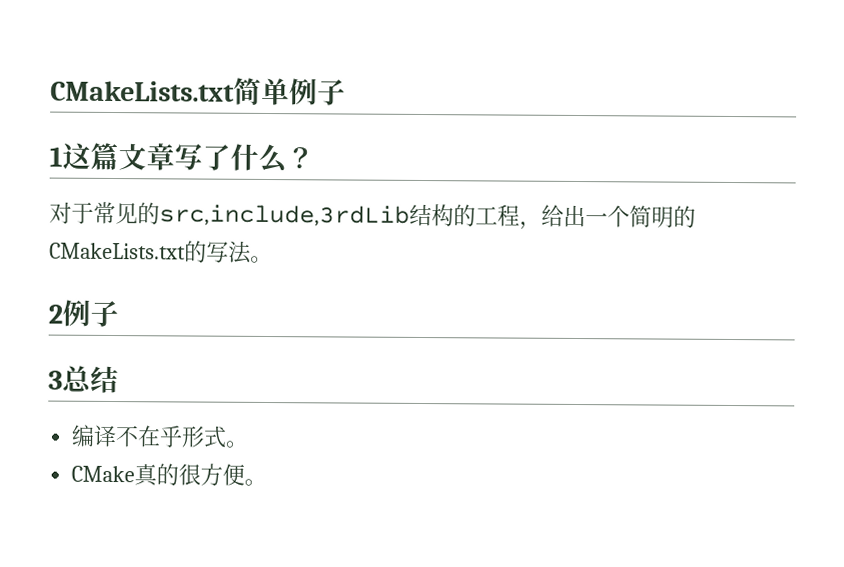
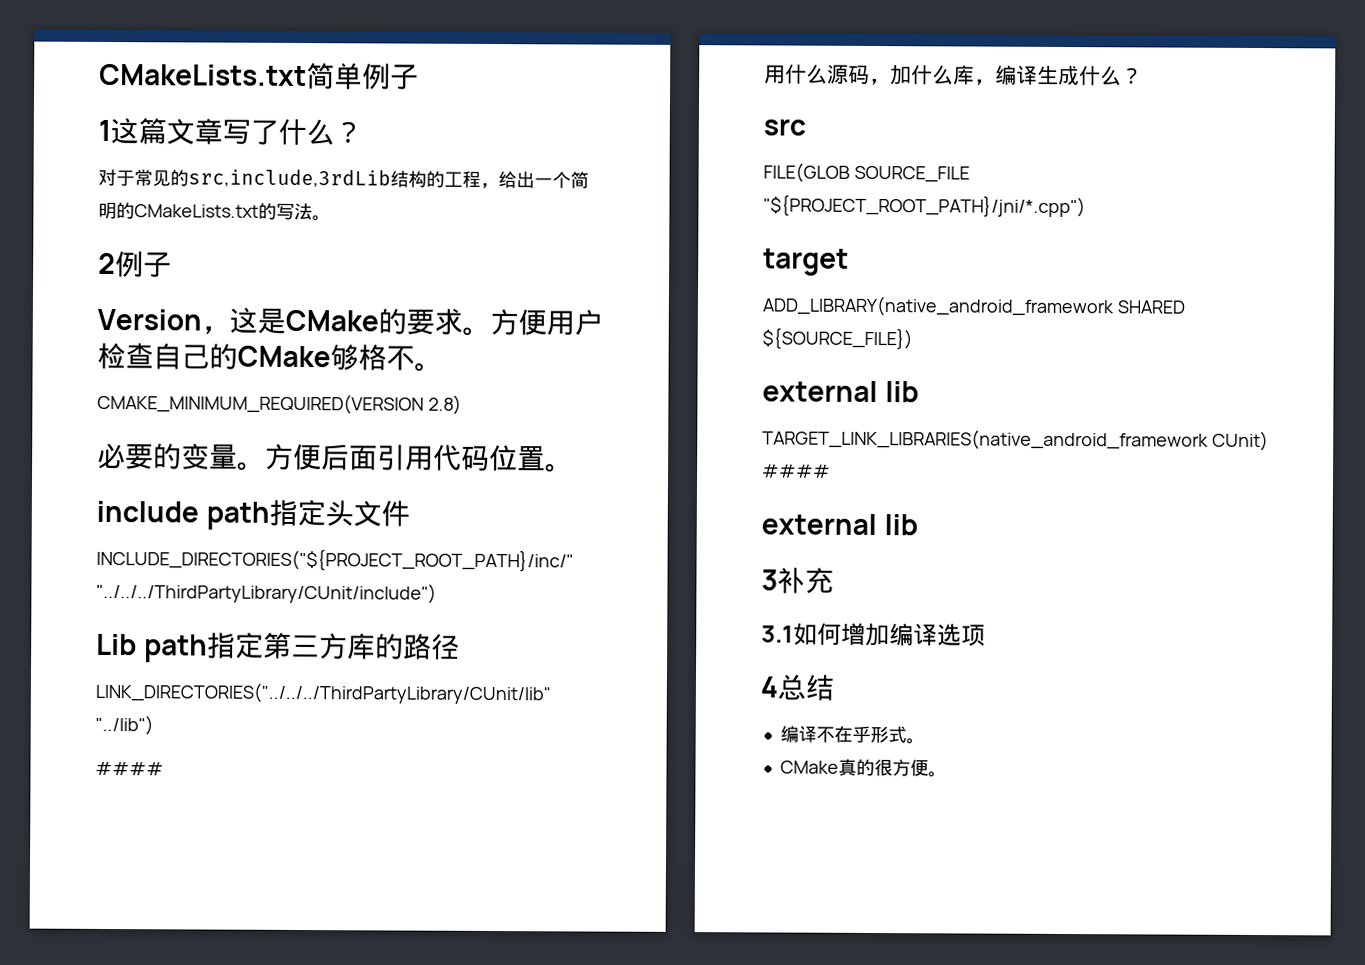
[48,370,63,390] 3 -> [97,307,603,336] [97,342,443,372] [97,392,462,415] [97,442,574,473] [96,499,410,530] [96,547,574,572] [96,581,437,604] [96,632,460,663] [95,681,551,705] [95,714,154,736] [95,761,164,776] [764,64,1143,87] [763,118,806,136] [763,162,970,183] [763,194,1086,218] [763,248,849,276] [762,295,1185,318] [762,327,913,350] [762,380,919,403] [762,428,1269,452] [762,464,831,478] [761,513,918,536] [761,567,834,594] [761,622,986,647] [760,676,778,698] Version，这是CMake的要求。方便用户检查自己的CMake够格不。 // CMAKE_MINIMUM_REQUIRED(VERSION 2.8) // 必要的变量。方便后面引用代码位置。 // include path指定头文件 // INCLUDE_DIRECTORIES("${PROJECT_ROOT_PATH}/inc/" "../../../ThirdPartyLibrary/CUnit/include") // Lib path指定第三方库的路径 // LINK_DIRECTORIES("../../../ThirdPartyLibrary/CUnit/lib" "../lib") // #### // 用什么源码，加什么库，编译生成什么？ // src // FILE(GLOB SOURCE_FILE "${PROJECT_ROOT_PATH}/jni/*.cpp") // target // ADD_LIBRARY(native_android_framework SHARED ${SOURCE_FILE}) // external lib // TARGET_LINK_LIBRARIES(native_android_framework CUnit) #### // external lib // 3补充 // 3.1如何增加编译选项 // 4

